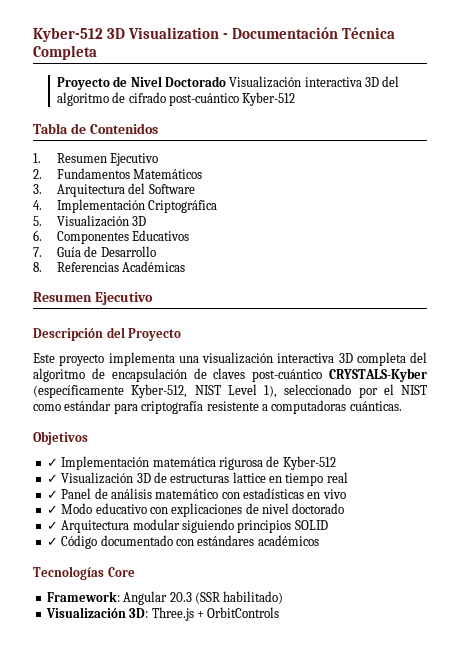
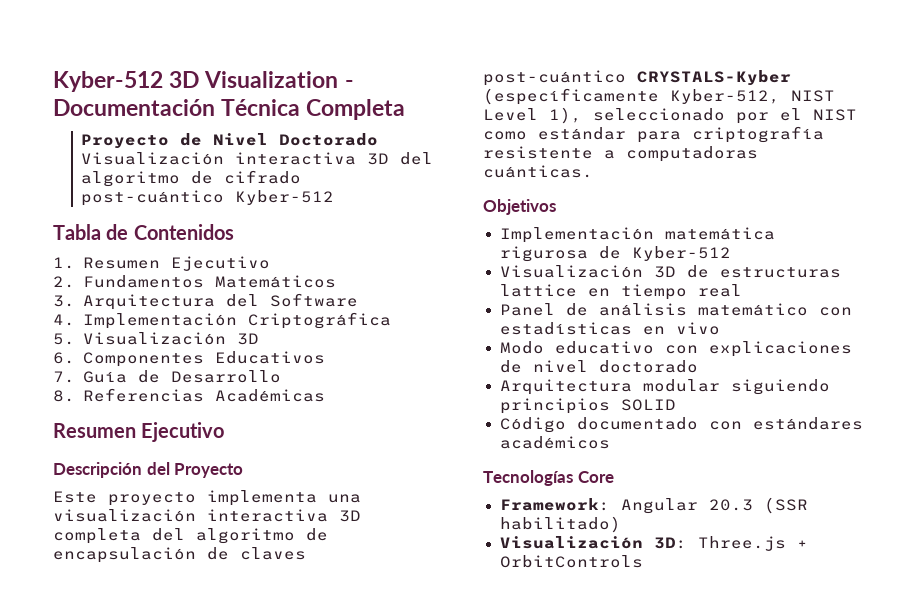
[46,458,58,467] ✓ -> (556, 207) none
[46,474,58,483] ✓ -> (731, 253) none
[46,490,58,499] ✓ -> (742, 290) none
[46,505,58,514] ✓ -> (720, 328) none
[46,521,58,530] ✓ -> (698, 366) none
[46,537,58,546] ✓ -> (676, 405) none

